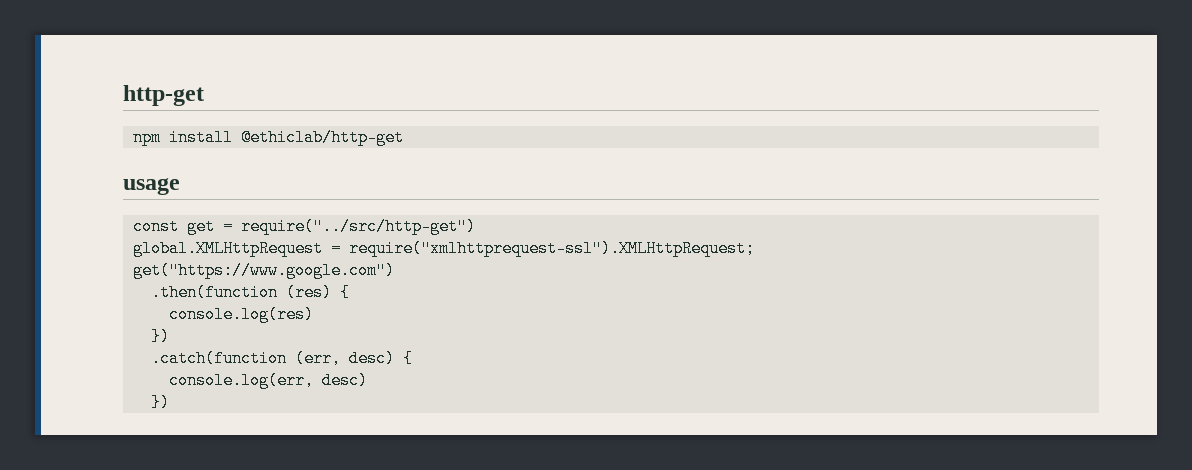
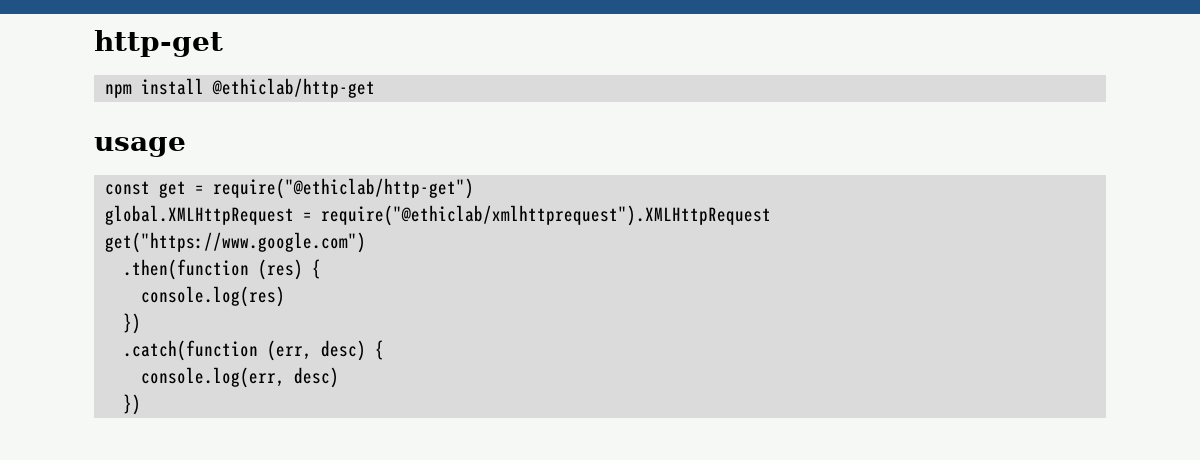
[241,218,477,235] require("../src/http-get") -> [212,178,474,199] require("@ethiclab/http-get")
[349,240,756,257] require("xmlhttprequest-ssl").XMLHttpRequest; -> [320,205,771,226] require("@ethiclab/xmlhttprequest").XMLHttpRequest

